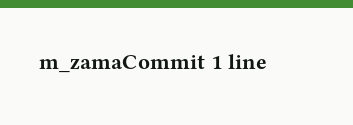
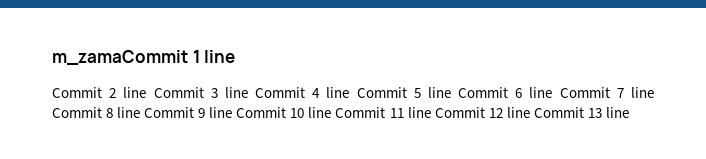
(267, 61) none -> [52,87,654,98] [52,107,629,118] // Commit 2 line Commit 3 line Commit 4 line Commit 5 line Commit 6 line Commit 7 line Commit 8 line Commit 9 line Commit 10 line Commit 11 line Commit 12 line Commit 13 line

